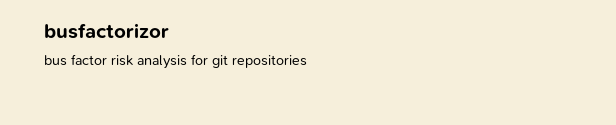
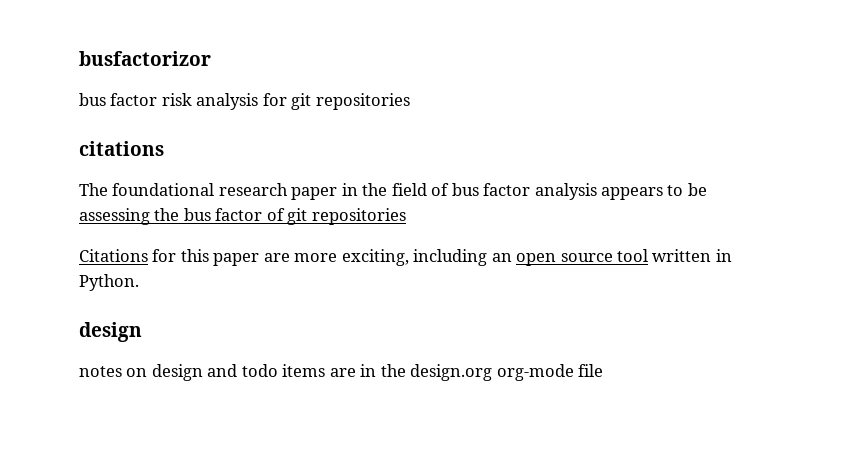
(307, 61) none -> [79,141,164,156] [79,183,707,200] [79,208,406,225] [79,249,732,266] [79,274,139,291] [79,322,142,342] [79,364,604,381] // citations // The foundational research paper in the field of bus factor analysis appears to be assessing the bus factor of git repositories // Citations for this paper are more exciting, including an open source tool written in Python. // design // notes on design and todo items are in the design.org org-mode file

